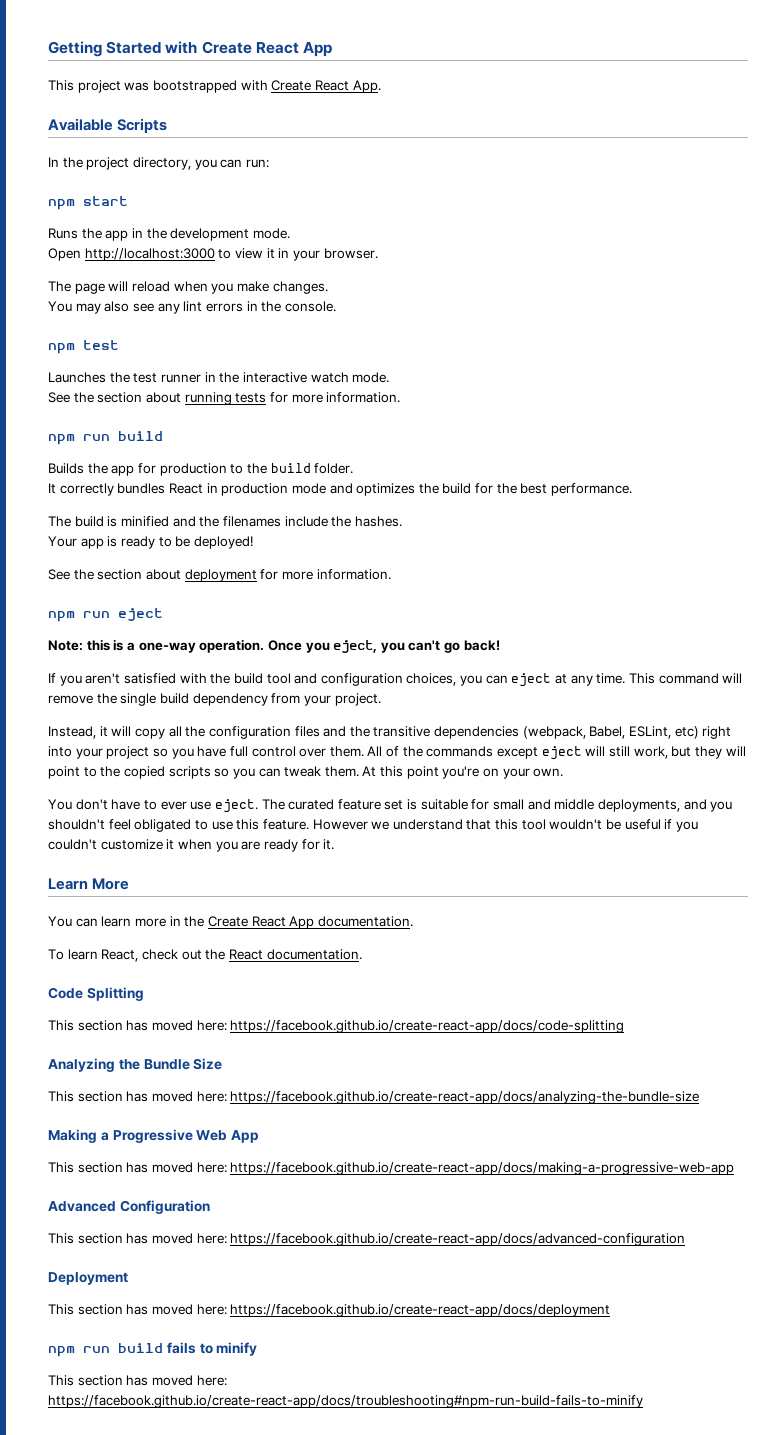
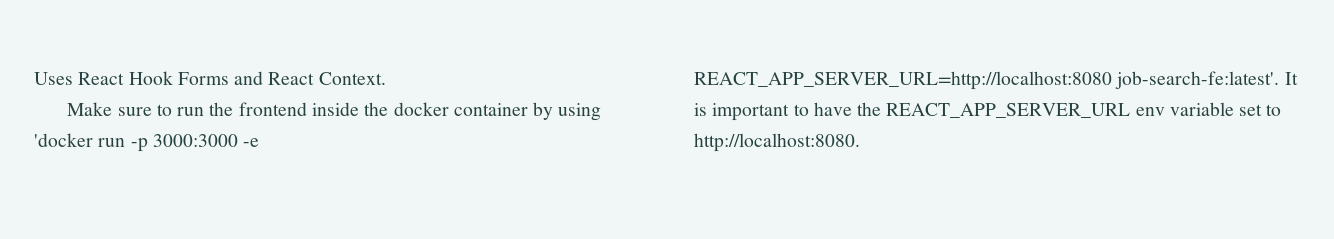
[48,41,332,57] [48,80,381,93] [48,118,168,133] [48,157,269,170] [48,196,128,210] [48,228,290,241] [48,248,378,261] [48,281,328,294] [48,301,336,314] [48,340,119,354] [48,372,390,383] [48,392,401,405] [48,431,163,445] [48,463,354,476] [48,483,633,496] [48,516,402,527] [48,536,253,549] [48,569,391,582] [48,608,163,622] [48,639,500,653] [48,673,743,687] [48,693,381,706] [48,726,732,739] [48,746,746,760] [48,766,564,779] [48,799,733,813] [48,819,698,832] [48,839,335,852] [48,878,130,890] [48,916,413,929] [48,949,362,962] [48,987,144,1001] [48,1020,625,1033] [48,1058,223,1072] [48,1091,700,1104] [48,1129,260,1143] [48,1162,735,1175] [48,1200,210,1214] [48,1233,686,1246] [48,1272,128,1285] [48,1304,611,1317] [48,1342,258,1357] [48,1375,227,1386] [48,1395,643,1408] Getting Started with Create React App // This project was bootstrapped with Create React App. // Available Scripts // In the project directory, you can run: // npm start // Runs the app in the development mode. // Open http://localhost:3000 to view it in your browser. // The page will reload when you make changes. // You may also see any lint errors in the console. // npm test // Launches the test runner in the interactive watch mode. // See the section about running tests for more information. // npm run build // Builds the app for production to the build folder. // It correctly bundles React in production mode and optimizes the build for the best performance. // The build is minified and the filenames include the hashes. // Your app is ready to be deployed! // See the section about deployment for more information. // npm run eject // Note: this is a one-way operation. Once you eject, you can't go back! // If you aren't satisfied with the build tool and configuration choices, you can eject at any time. This command will remove the single build dependency from your project. // Instead, it will copy all the configuration files and the transitive dependencies (webpack, Babel, ESLint, etc) right into your project so you have full control over them. All of the commands except eject will still work, but they will point to the copied scripts so you can tweak them. At this point you're on your own. // You don't have to ever use eject. The curated feature set is suitable for small and middle deployments, and you shouldn't feel obligated to use this feature. However we understand that this tool wouldn't be useful if you couldn't customize it when you are ready for it. // Learn More // You can learn more in the Create React App documentation. // To learn React, check out the React documentation. // Code Splitting // This section has moved here: https://facebook.github.io/create-react-app/docs/code-splitting // Analyzing the Bundle Size // This section has moved here: https://facebook.github.io/create-react-app/docs/analyzing-the-bundle-size // Making a Progressive Web App // This section has moved here: https://facebook.github.io/create-react-app/docs/making-a-progressive-web-app // Advanced Configuration // This section has moved here: https://facebook.github.io/create-react-app/docs/advanced-configuration // Deployment // This section has moved here: https://facebook.github.io/create-react-app/docs/deployment // npm run build fails to minify // This section has moved here: https://facebook.github.io/create-react-app/docs/troubleshooting#npm-run-build-fails-to-minify -> [34,71,386,85] [67,102,602,121] [34,133,260,152] [694,71,1298,90] [694,102,1282,121] [694,133,860,152] Uses React Hook Forms and React Context. // Make sure to run the frontend inside the docker container by using 'docker run -p 3000:3000 -e REACT_APP_SERVER_URL=http://localhost:8080 job-search-fe:latest'. It is important to have the REACT_APP_SERVER_URL env variable set to http://localhost:8080.

